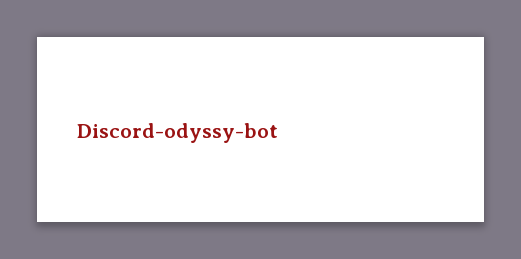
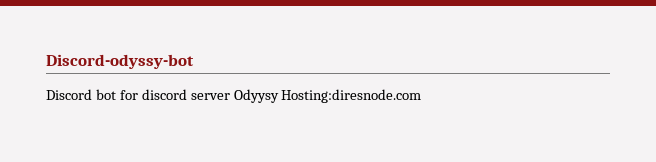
(278, 133) none -> [46,89,422,103] // Discord bot for discord server Odyysy Hosting:diresnode.com

